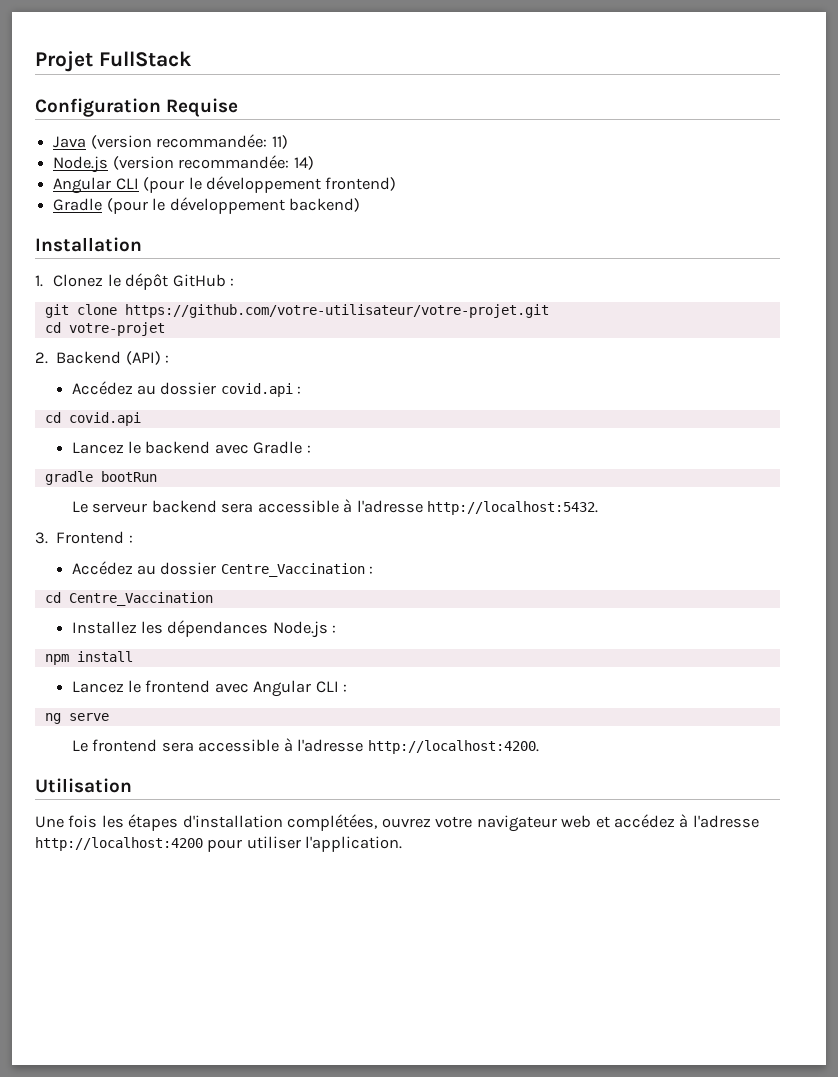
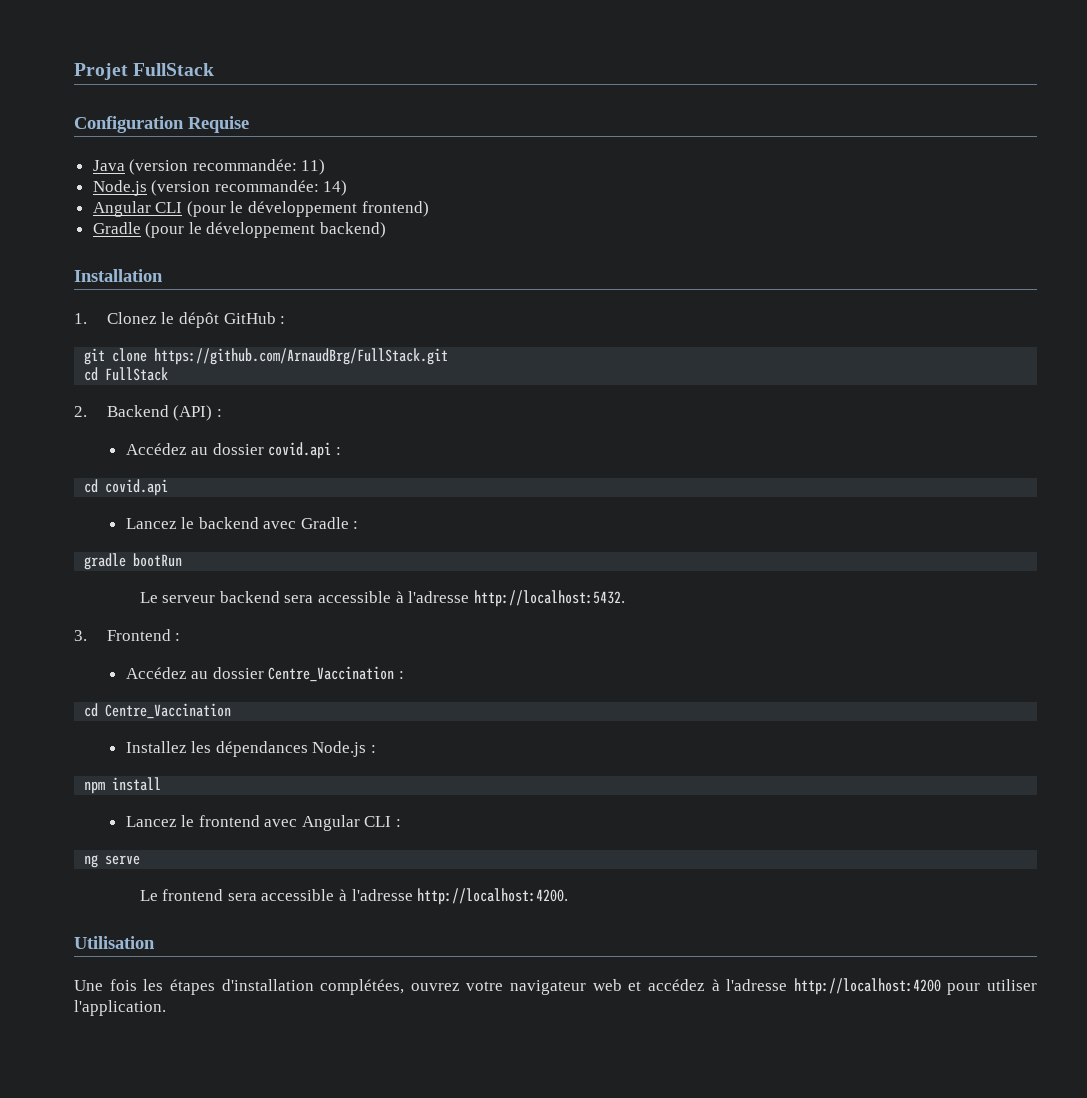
[124,304,549,318] [44,322,165,336] https://github.com/votre-utilisateur/votre-projet.git // cd votre-projet -> [154,348,449,365] [84,367,169,381] https://github.com/ArnaudBrg/FullStack.git // cd FullStack

